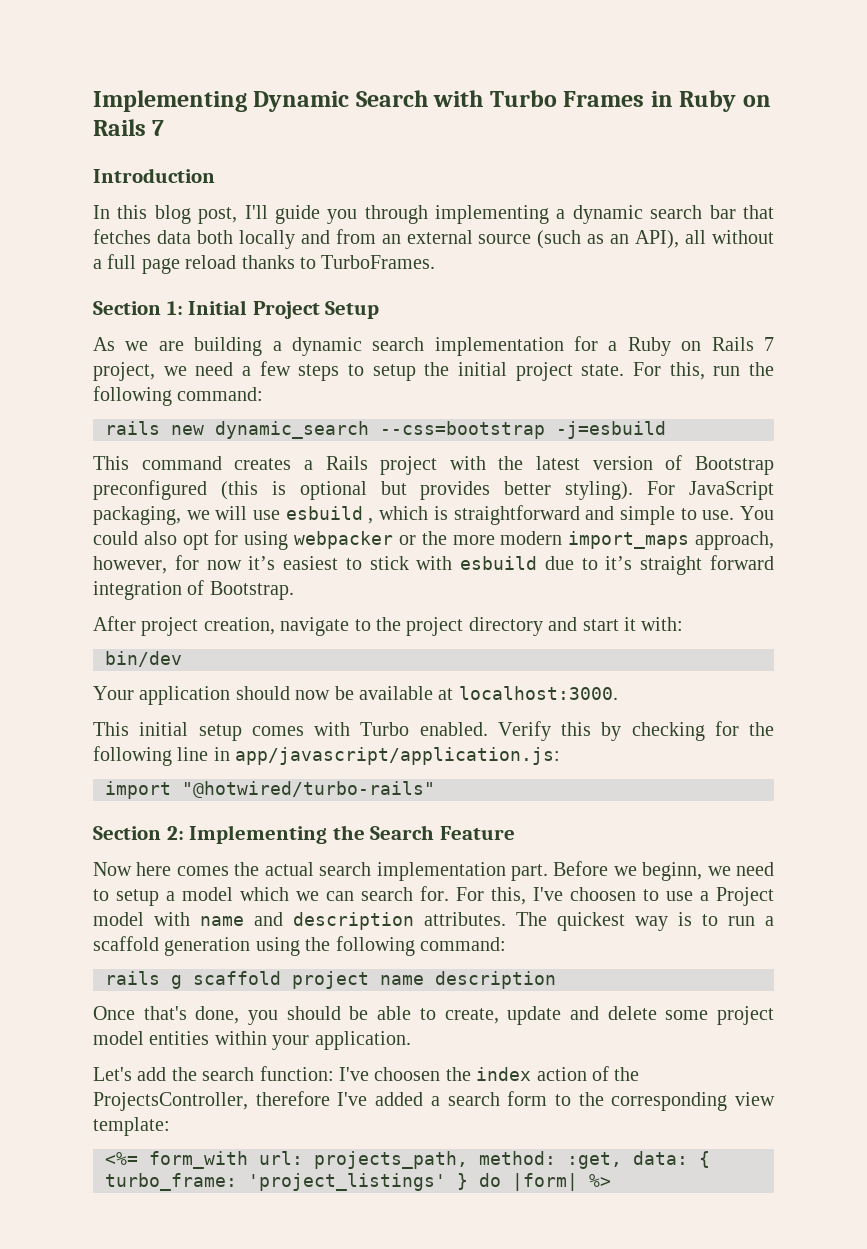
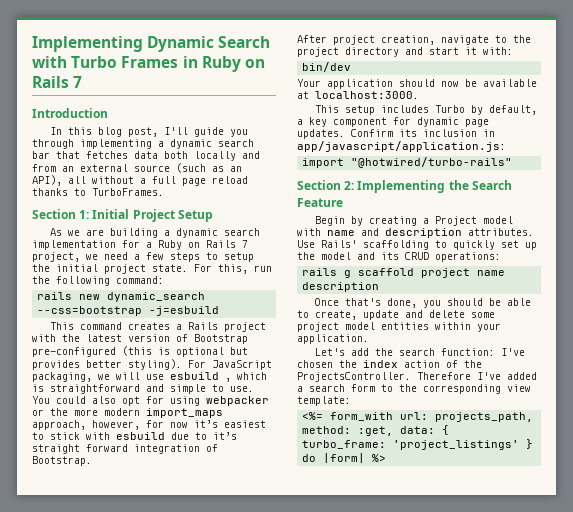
[93,480,207,500] preconfigured -> [32,347,116,357] pre-configured
[139,721,774,741] [93,746,209,766] initial setup comes with Turbo enabled. Verify this by checking for the following line -> [344,105,537,115] [297,117,489,127] [297,129,477,139] setup includes Turbo by default, a key component for dynamic page updates. Confirm its inclusion
[93,861,774,881] [93,886,693,906] Now here comes the actual search implementation part. Before we beginn, we need to setup a model which we can search for. For this, I've choosen to use -> [314,216,417,226] Begin by creating
[516,912,774,931] [93,936,506,956] The quickest way is to run a scaffold generation using the following command: -> [297,240,537,250] [297,252,501,262] Use Rails' scaffolding to quickly set up the model and its CRUD operations:
[374,1067,441,1081] choosen -> [297,360,333,368] chosen
[93,1091,330,1111] ProjectsController, therefore -> [297,372,471,382] ProjectsController. Therefore

